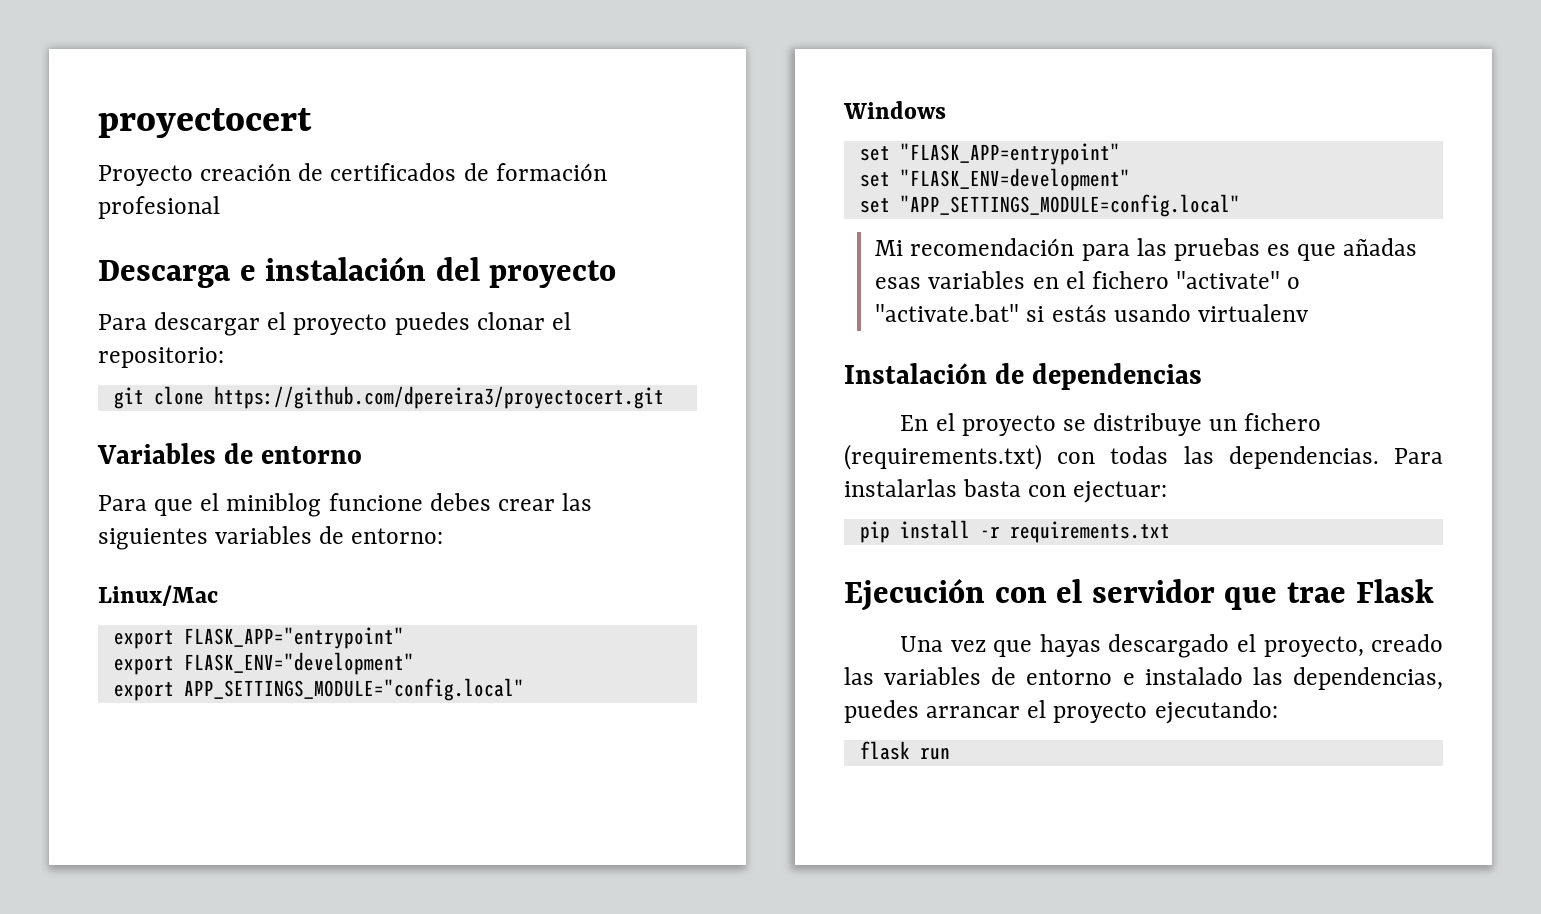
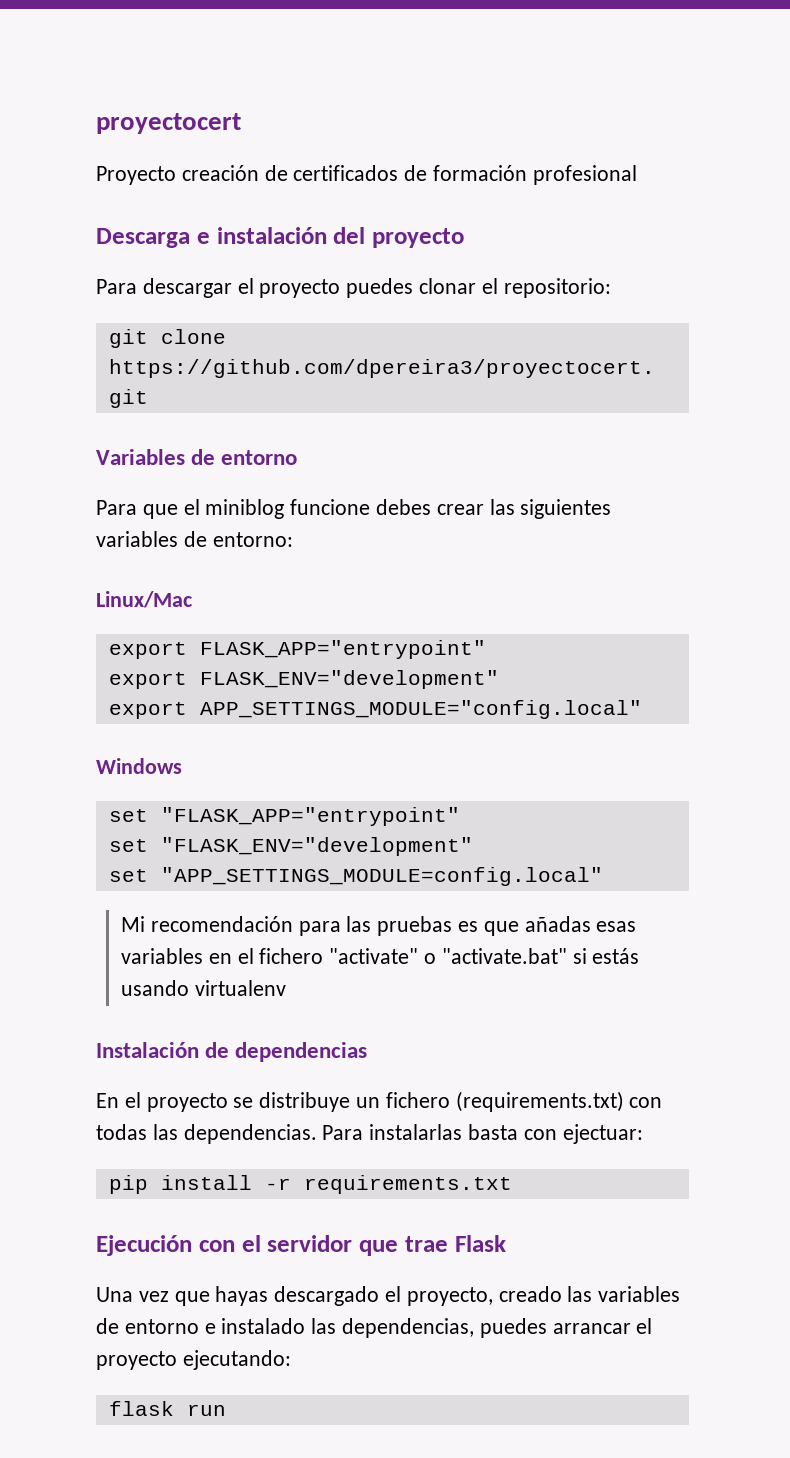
[899,143,1120,165] [859,168,1130,191] "FLASK_APP=entrypoint" // set "FLASK_ENV=development" -> [160,807,460,826] [108,837,473,856] "FLASK_APP="entrypoint" // set "FLASK_ENV="development"

